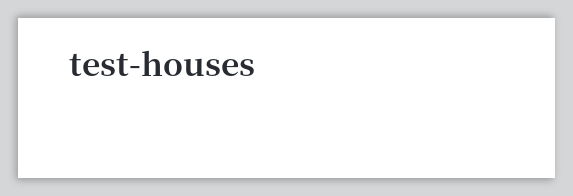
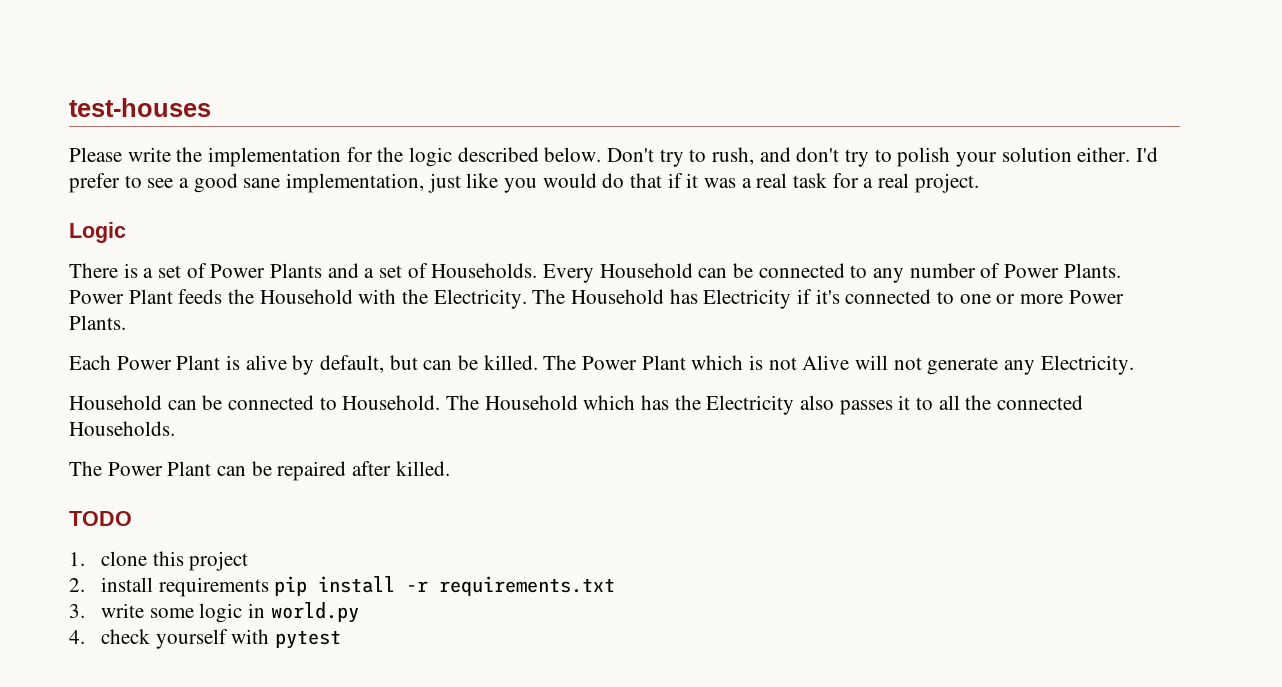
(255, 63) none -> [69,147,1159,167] [69,173,979,193] [69,222,126,243] [69,263,1121,283] [69,289,1124,309] [69,315,126,330] [69,355,1134,375] [69,395,1084,415] [69,421,175,436] [69,461,450,481] [69,511,132,526] [69,551,249,571] [69,576,616,597] [69,602,359,623] [69,629,341,649] // Please write the implementation for the logic described below. Don't try to rush, and don't try to polish your solution either. I'd prefer to see a good sane implementation, just like you would do that if it was a real task for a real project. // Logic // There is a set of Power Plants and a set of Households. Every Household can be connected to any number of Power Plants. Power Plant feeds the Household with the Electricity. The Household has Electricity if it's connected to one or more Power Plants. // Each Power Plant is alive by default, but can be killed. The Power Plant which is not Alive will not generate any Electricity. // Household can be connected to Household. The Household which has the Electricity also passes it to all the connected Households. // The Power Plant can be repaired after killed. // TODO // 1. clone this project // 2. install requirements pip install -r requirements.txt // 3. write some logic in world.py // 4. check yourself with pytest

